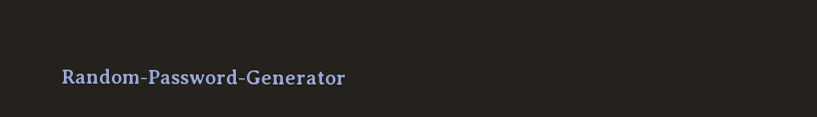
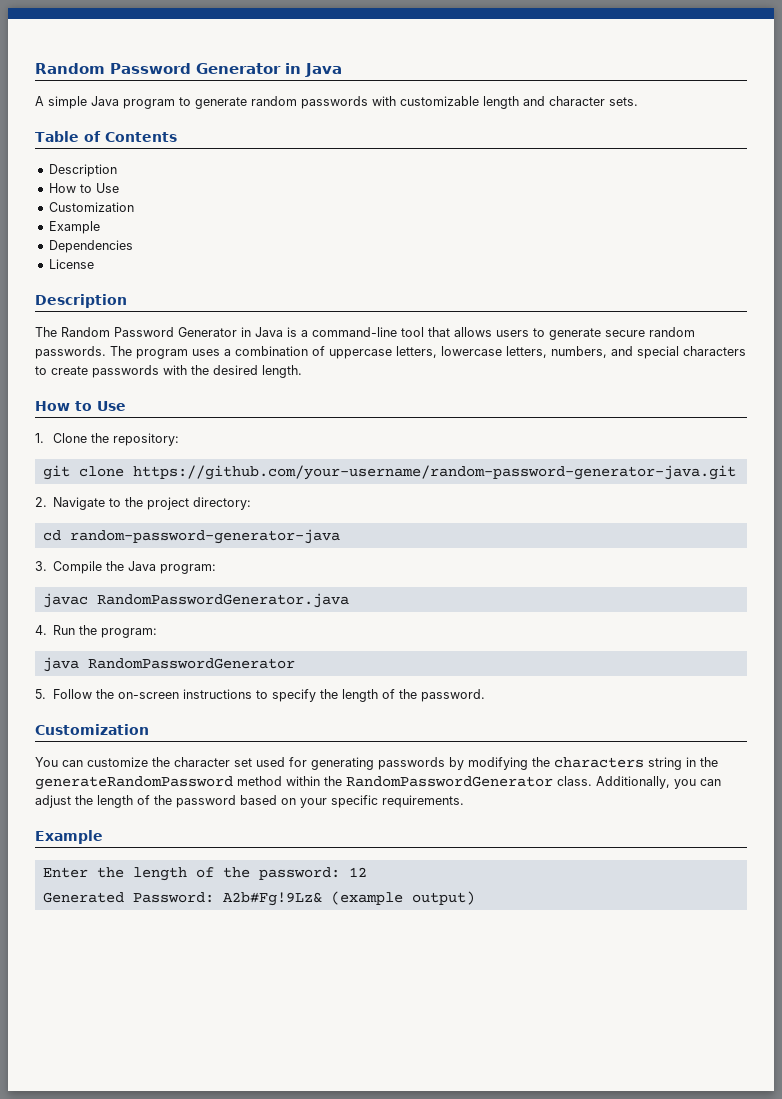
[61,68,346,85] Random-Password-Generator -> [35,63,342,77] [35,96,638,109] [35,131,177,142] [48,164,117,177] [48,183,119,193] [48,202,134,212] [48,221,100,234] [48,240,133,253] [48,259,94,269] [35,294,127,308] [35,327,695,340] [35,346,746,359] [35,365,302,378] [35,401,126,411] [35,433,180,446] [42,465,736,480] [35,497,252,510] [42,529,340,544] [35,561,217,574] [42,593,349,608] [35,625,158,638] [42,657,295,672] [35,689,486,702] [35,724,149,735] [35,757,718,770] [35,776,721,790] [35,795,464,808] [35,830,103,844] [42,867,367,881] [42,891,475,906] Random Password Generator in Java // A simple Java program to generate random passwords with customizable length and character sets. // Table of Contents // Description // How to Use // Customization // Example // Dependencies // License // Description // The Random Password Generator in Java is a command-line tool that allows users to generate secure random passwords. The program uses a combination of uppercase letters, lowercase letters, numbers, and special characters to create passwords with the desired length. // How to Use // 1. Clone the repository: // git clone https://github.com/your-username/random-password-generator-java.git // 2. Navigate to the project directory: // cd random-password-generator-java // 3. Compile the Java program: // javac RandomPasswordGenerator.java // 4. Run the program: // java RandomPasswordGenerator // 5. Follow the on-screen instructions to specify the length of the password. // Customization // You can customize the character set used for generating passwords by modifying the characters string in the generateRandomPassword method within the RandomPasswordGenerator class. Additionally, you can adjust the length of the password based on your specific requirements. // Example // Enter the length of the password: 12 // Generated Password: A2b#Fg!9Lz& (example output)

